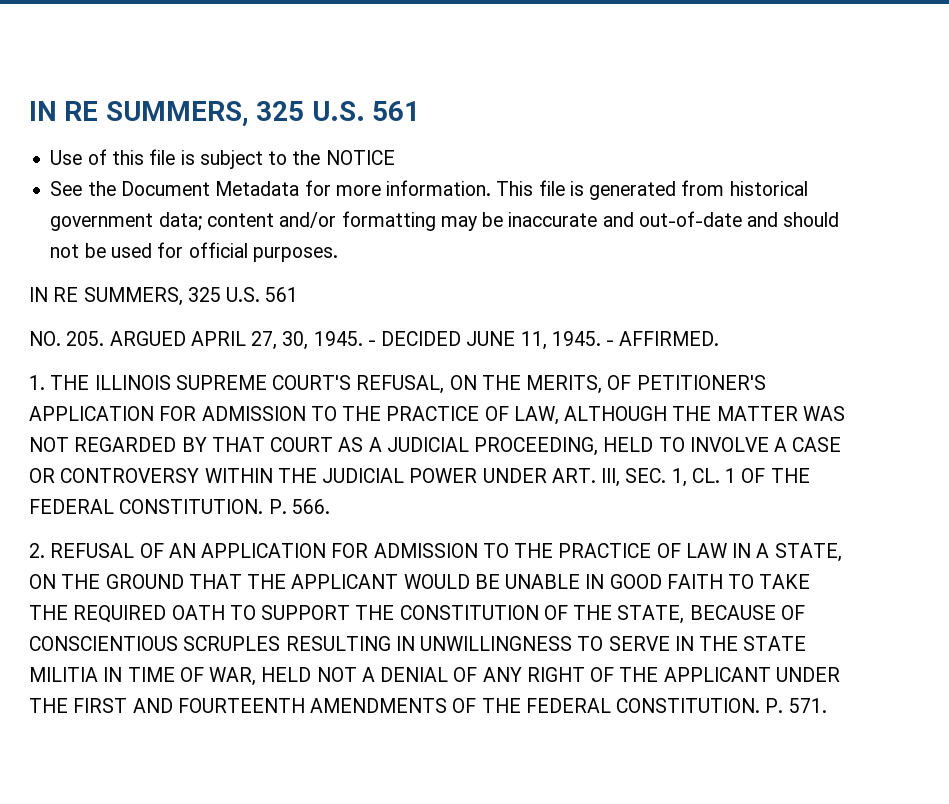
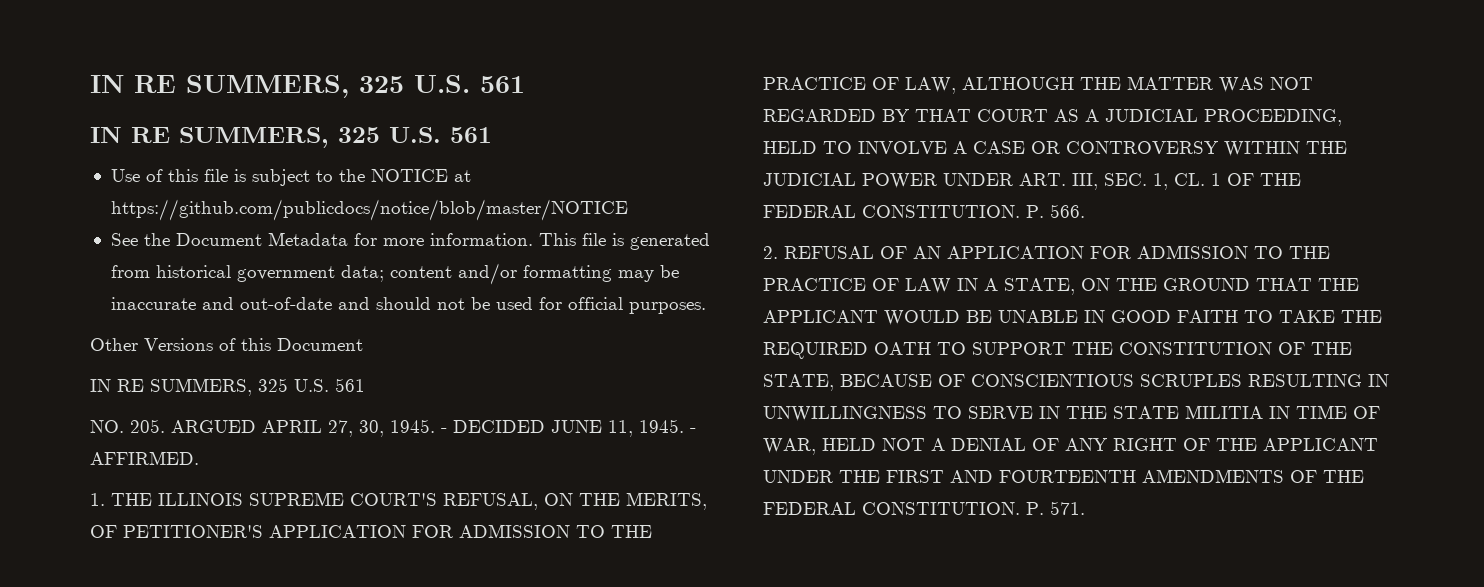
[29,101,421,127] IN RE SUMMERS, 325 U.S. 561 -> [90,75,525,98] [90,126,492,148] IN RE SUMMERS, 325 U.S. 561 // IN RE SUMMERS, 325 U.S. 561
(395, 157) none -> [453,170,471,182] [110,199,628,221] at https://github.com/publicdocs/notice/blob/master/NOTICE
(338, 254) none -> [90,338,363,351] // Other Versions of this Document

